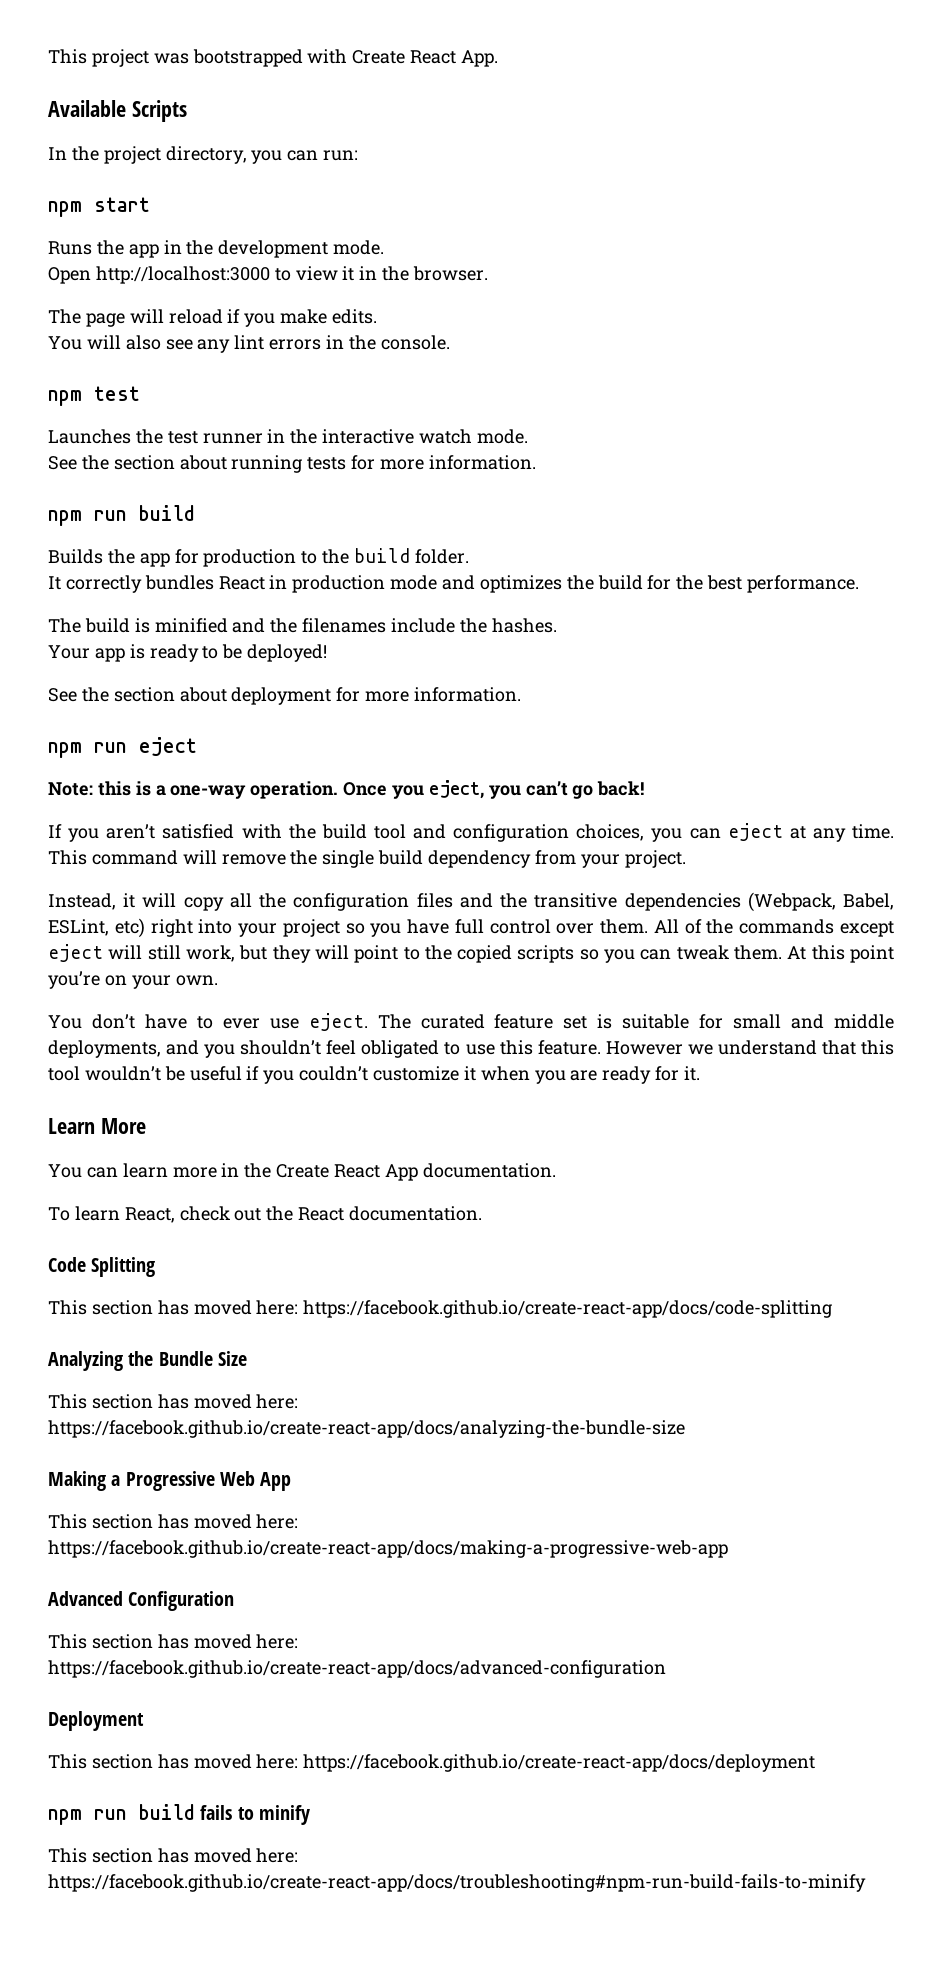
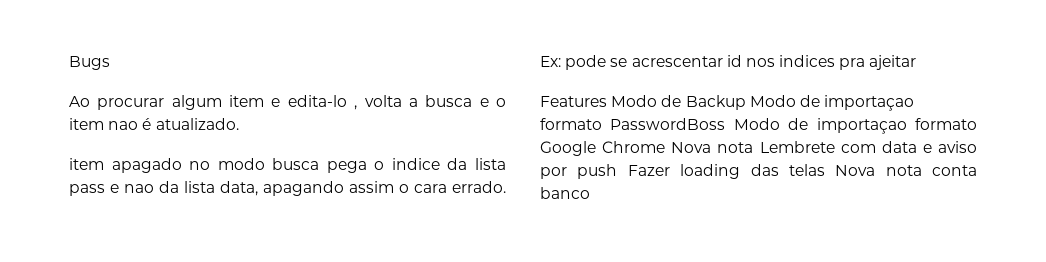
[48,49,499,67] [48,100,187,122] [48,146,359,164] [48,197,150,217] [48,240,385,258] [48,266,489,284] [48,309,378,327] [48,335,450,353] [48,386,140,406] [48,429,528,444] [48,455,536,473] [48,505,195,526] [48,548,469,567] [48,575,860,593] [48,618,557,633] [48,644,328,662] [48,687,522,705] [48,737,197,758] [48,780,645,799] [48,823,894,842] [48,850,686,868] [48,892,895,912] [48,918,894,938] [48,944,894,963] [48,971,218,989] [48,1013,894,1031] [48,1040,894,1058] [48,1066,701,1084] [48,1118,146,1134] [48,1163,556,1181] [48,1206,483,1223] [48,1257,156,1277] [48,1300,833,1318] [48,1351,247,1371] [48,1394,299,1409] [48,1420,685,1438] [48,1471,292,1491] [48,1514,299,1529] [48,1540,728,1558] [48,1591,235,1611] [48,1634,299,1649] [48,1660,666,1678] [48,1711,144,1731] [48,1754,816,1772] [48,1804,310,1825] [48,1848,299,1863] [48,1874,866,1892] This project was bootstrapped with Create React App. // Available Scripts // In the project directory, you can run: // npm start // Runs the app in the development mode. // Open http://localhost:3000 to view it in the browser. // The page will reload if you make edits. // You will also see any lint errors in the console. // npm test // Launches the test runner in the interactive watch mode. // See the section about running tests for more information. // npm run build // Builds the app for production to the build folder. // It correctly bundles React in production mode and optimizes the build for the best performance. // The build is minified and the filenames include the hashes. // Your app is ready to be deployed! // See the section about deployment for more information. // npm run eject // Note: this is a one-way operation. Once you eject, you can’t go back! // If you aren’t satisfied with the build tool and configuration choices, you can eject at any time. This command will remove the single build dependency from your project. // Instead, it will copy all the configuration files and the transitive dependencies (Webpack, Babel, ESLint, etc) right into your project so you have full control over them. All of the commands except eject will still work, but they will point to the copied scripts so you can tweak them. At this point you’re on your own. // You don’t have to ever use eject. The curated feature set is suitable for small and middle deployments, and you shouldn’t feel obligated to use this feature. However we understand that this tool wouldn’t be useful if you couldn’t customize it when you are ready for it. // Learn More // You can learn more in the Create React App documentation. // To learn React, check out the React documentation. // Code Splitting // This section has moved here: https://facebook.github.io/create-react-app/docs/code-splitting // Analyzing the Bundle Size // This section has moved here: https://facebook.github.io/create-react-app/docs/analyzing-the-bundle-size // Making a Progressive Web App // This section has moved here: https://facebook.github.io/create-react-app/docs/making-a-progressive-web-app // Advanced Configuration // This section has moved here: https://facebook.github.io/create-react-app/docs/advanced-configuration // Deployment // This section has moved here: https://facebook.github.io/create-react-app/docs/deployment // npm run build fails to minify // This section has moved here: https://facebook.github.io/create-react-app/docs/troubleshooting#npm-run-build-fails-to-minify -> [69,56,110,70] [69,95,507,110] [69,118,239,130] [69,158,506,173] [69,181,506,196] [540,55,917,70] [540,95,915,111] [540,118,977,134] [540,141,977,156] [540,164,977,179] [540,187,590,199] Bugs // Ao procurar algum item e edita-lo , volta a busca e o item nao é atualizado. // item apagado no modo busca pega o indice da lista pass e nao da lista data, apagando assim o cara errado. Ex: pode se acrescentar id nos indices pra ajeitar // Features Modo de Backup Modo de importaçao formato PasswordBoss Modo de importaçao formato Google Chrome Nova nota Lembrete com data e aviso por push Fazer loading das telas Nova nota conta banco

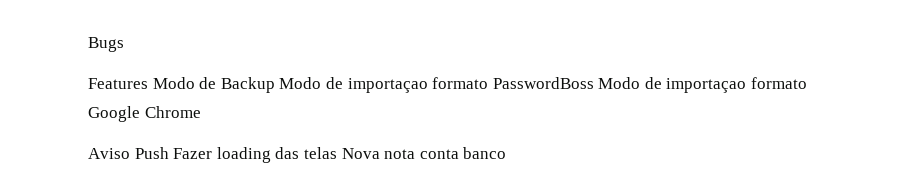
[69,95,507,110] [69,118,239,130] [69,158,506,173] [69,181,506,196] [540,55,917,70] // Ao procurar algum item e edita-lo , volta a busca e o item nao é atualizado. // item apagado no modo busca pega o indice da lista pass e nao da lista data, apagando assim o cara errado. Ex: pode se acrescentar id nos indices pra ajeitar -> (124, 44) none
[671,141,977,153] [540,164,618,179] Nova nota Lembrete com data e aviso por push -> [88,147,169,159] // Aviso Push

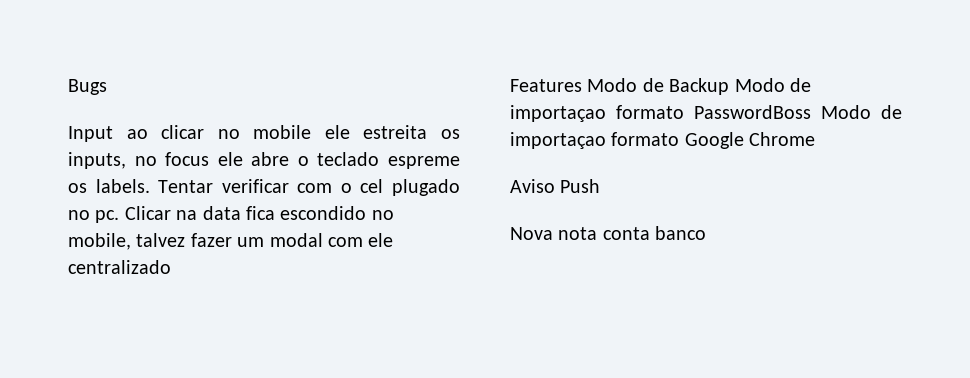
(124, 44) none -> [68,125,460,142] [68,152,460,169] [68,179,460,196] [68,206,394,223] [68,233,394,250] [68,260,171,274] // Input ao clicar no mobile ele estreita os inputs, no focus ele abre o teclado espreme os labels. Tentar verificar com o cel plugado no pc. Clicar na data fica escondido no mobile, talvez fazer um modal com ele centralizado
[173,147,337,163] Fazer loading das telas -> (601, 186) //

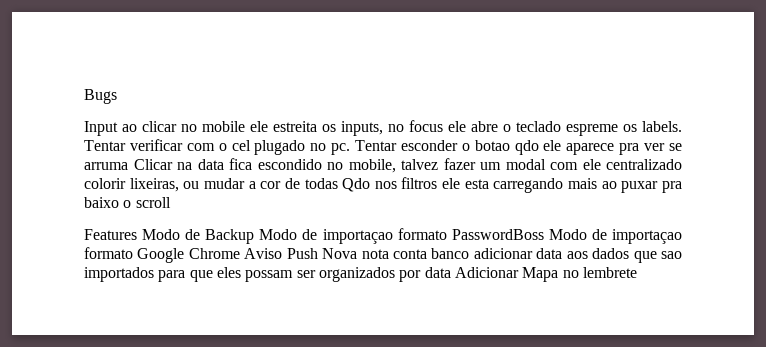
(120, 216) none -> [355,140,682,155] [84,162,128,170] Tentar esconder o botao qdo ele aparece pra ver se arruma
(171, 267) none -> [84,177,682,193] [84,197,171,208] colorir lixeiras, ou mudar a cor de todas Qdo nos filtros ele esta carregando mais ao puxar pra baixo o scroll
(816, 139) // -> (240, 253) none
(601, 186) // -> (318, 253) none
(707, 233) none -> [473,248,683,263] [84,267,637,282] adicionar data aos dados que sao importados para que eles possam ser organizados por data Adicionar Mapa no lembrete

